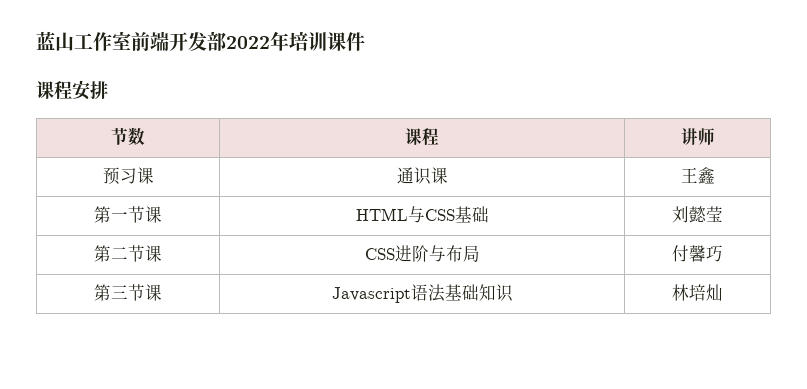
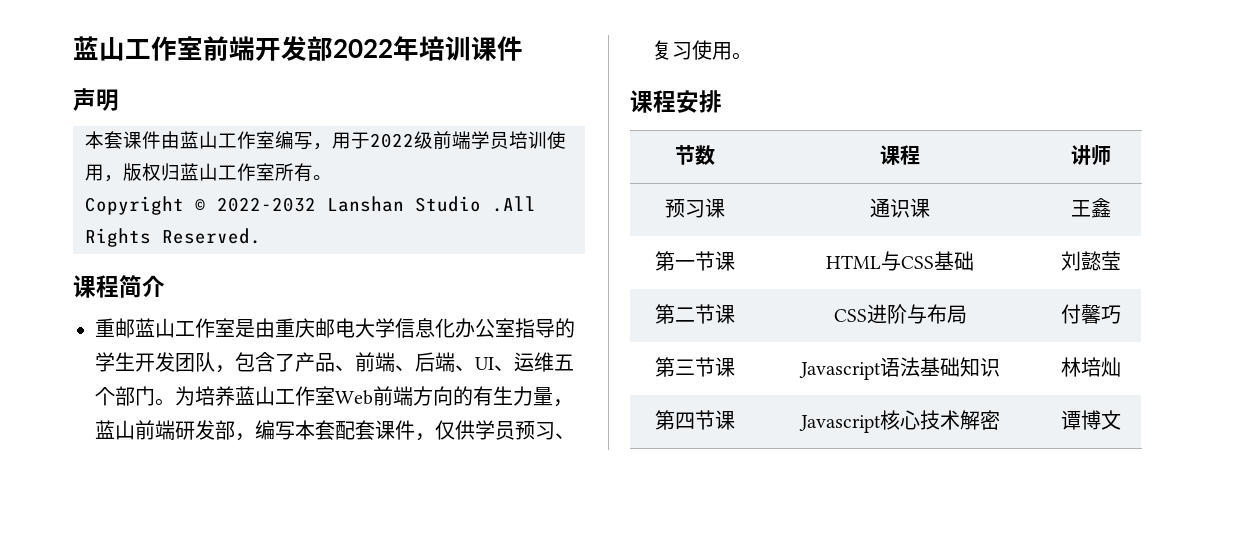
(365, 41) none -> [73,88,119,111] [85,131,566,150] [85,163,332,182] [85,196,536,215] [85,228,261,247] [73,275,165,298] [95,318,575,338] [95,352,574,373] [95,386,573,407] [95,420,575,441] [652,40,752,60] // 声明 // 本套课件由蓝山工作室编写，用于2022级前端学员培训使用，版权归蓝山工作室所有。 // Copyright © 2022-2032 Lanshan Studio .All Rights Reserved. // 课程简介 // 重邮蓝山工作室是由重庆邮电大学信息化办公室指导的学生开发团队，包含了产品、前端、后端、UI、运维五个部门。为培养蓝山工作室Web前端方向的有生力量，蓝山前端研发部，编写本套配套课件，仅供学员预习、复习使用。
(723, 292) none -> [655,410,735,430] [798,410,1000,433] [1061,410,1121,430] // 第四节课 | Javascript核心技术解密 | 谭博文

